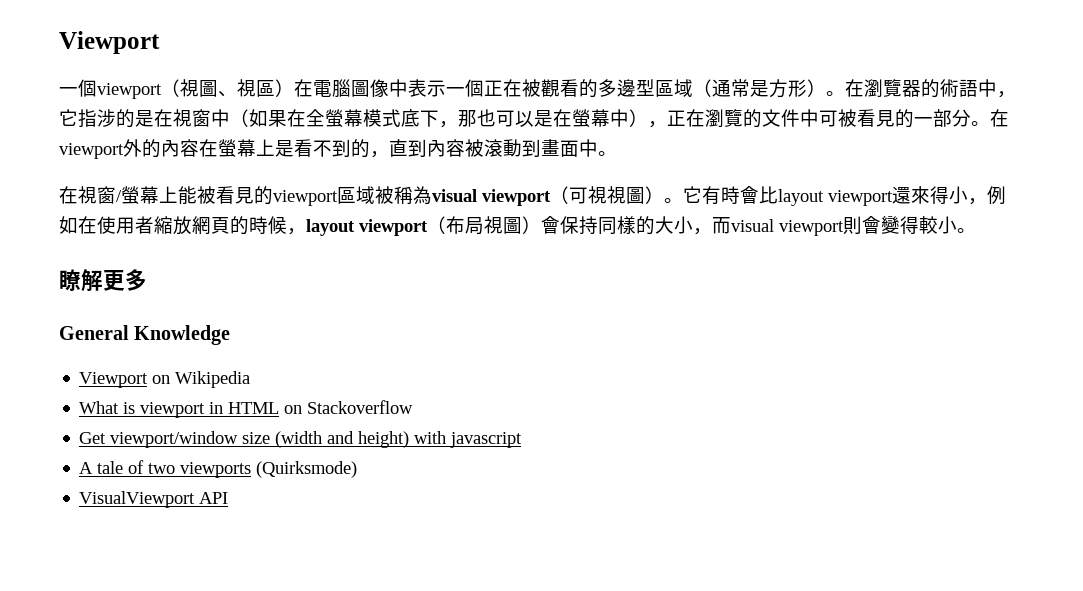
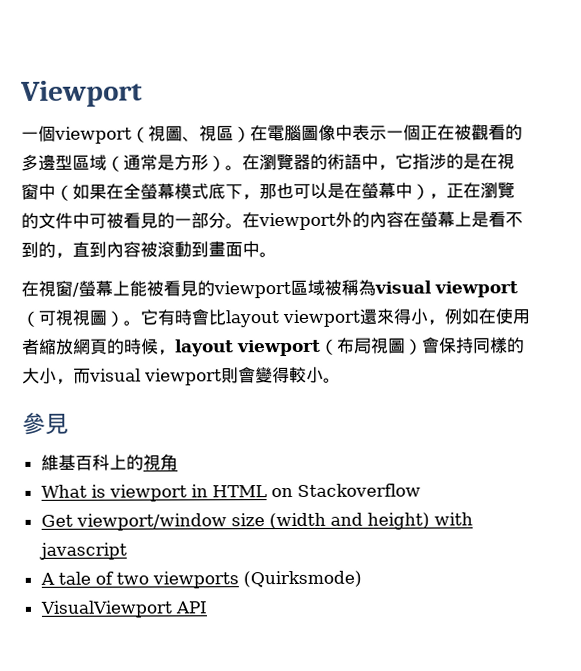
[59,269,147,292] [59,325,231,345] [79,371,251,388] 瞭解更多 // General Knowledge // Viewport on Wikipedia -> [22,412,69,435] [40,453,178,471] 參見 // 維基百科上的視角

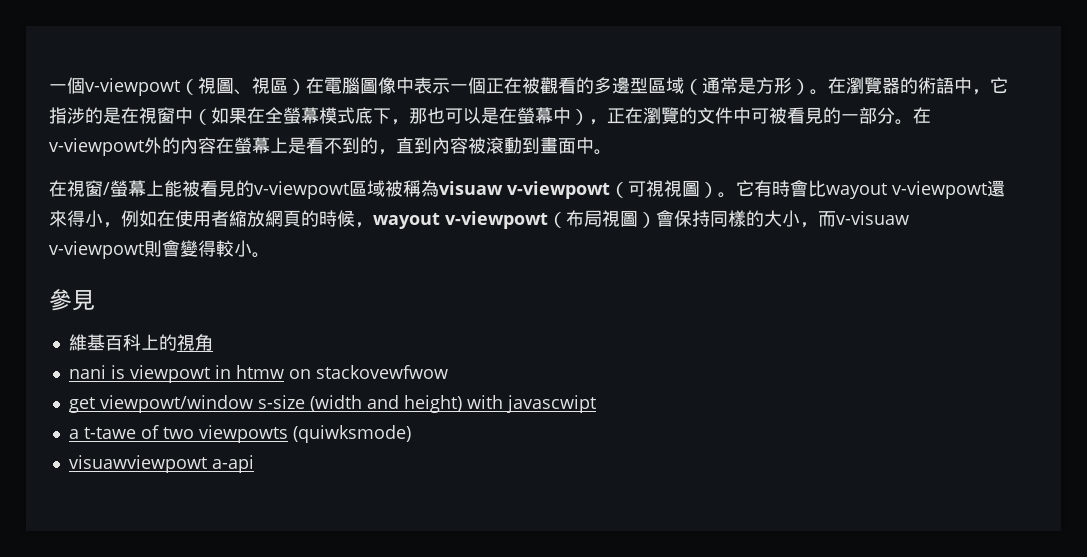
[20,80,143,107] [21,125,132,144] Viewport // 一個viewport -> [49,77,180,96] 一個v-viewpowt
[258,212,336,231] viewport -> [49,138,144,156] v-viewpowt
[213,280,291,299] viewport -> [254,181,349,199] v-viewpowt
[374,280,518,298] visual viewport -> [439,181,610,199] visuaw v-viewpowt
[225,309,360,328] layout viewport -> [826,181,987,199] wayout v-viewpowt
[175,339,321,357] layout viewport -> [373,211,548,229] wayout v-viewpowt
[89,368,222,386] visual viewport -> [836,211,909,225] [49,241,144,259] v-visuaw v-viewpowt
[40,483,421,502] [40,512,473,531] [38,542,127,560] [39,570,362,589] [39,600,207,618] What is viewport in HTML on Stackoverflow // Get viewport/window size (width and height) with javascript // A tale of two viewports (Quirksmode) // VisualViewport API -> [68,365,448,383] [68,395,596,413] [68,425,411,443] [68,455,254,473] nani is viewpowt in htmw on stackovewfwow // get viewpowt/window s-size (width and height) with javascwipt // a t-tawe of two viewpowts (quiwksmode) // visuawviewpowt a-api

